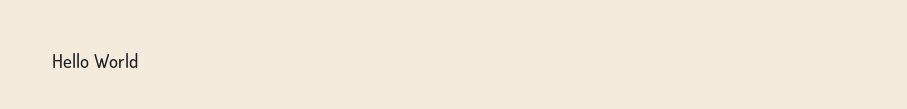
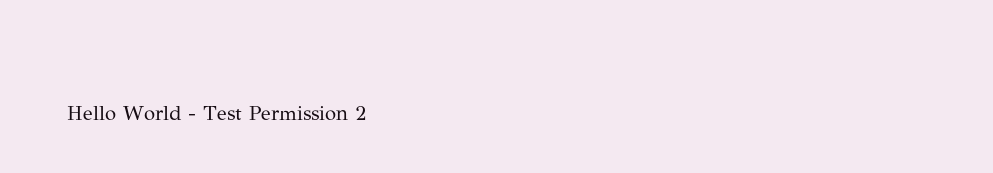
(139, 60) none -> [187,106,367,121] - Test Permission 2

